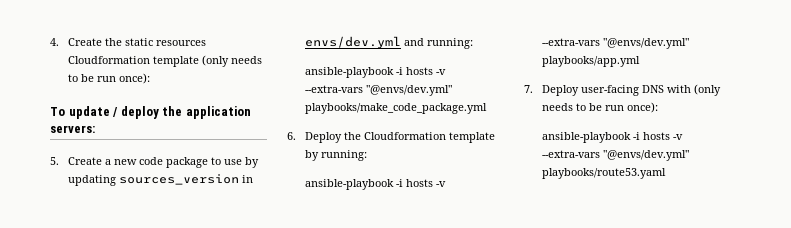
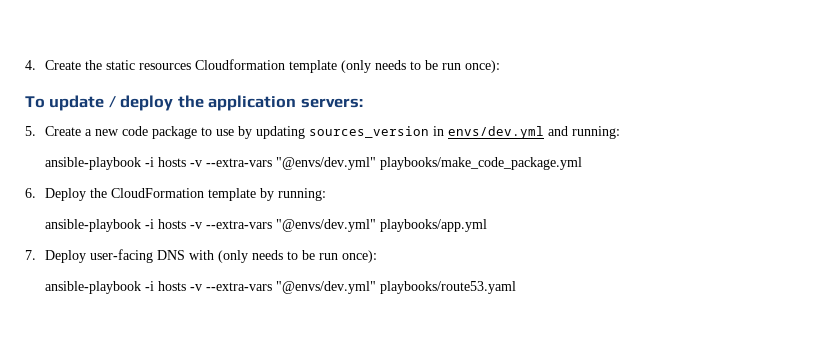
[364,132,447,140] Cloudformation -> [111,188,205,198] CloudFormation

